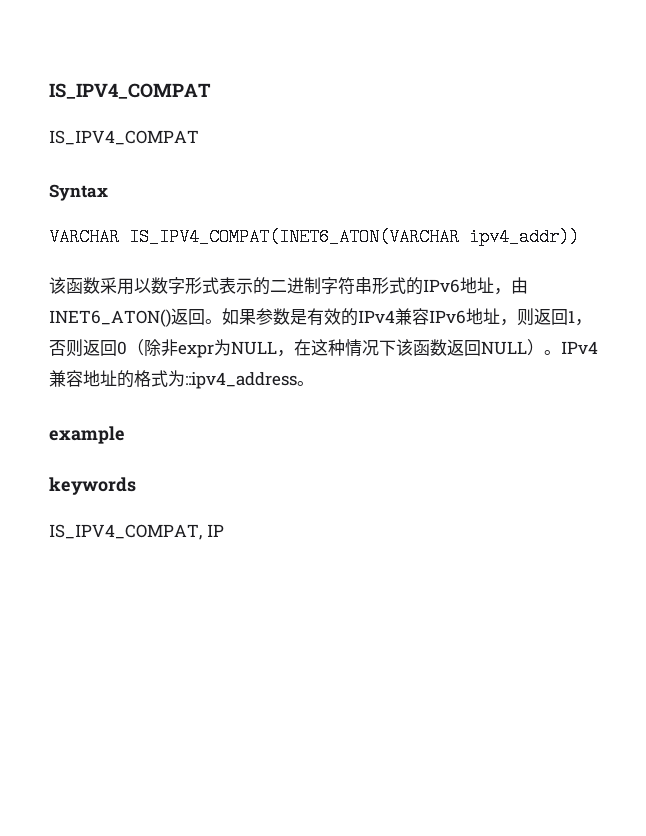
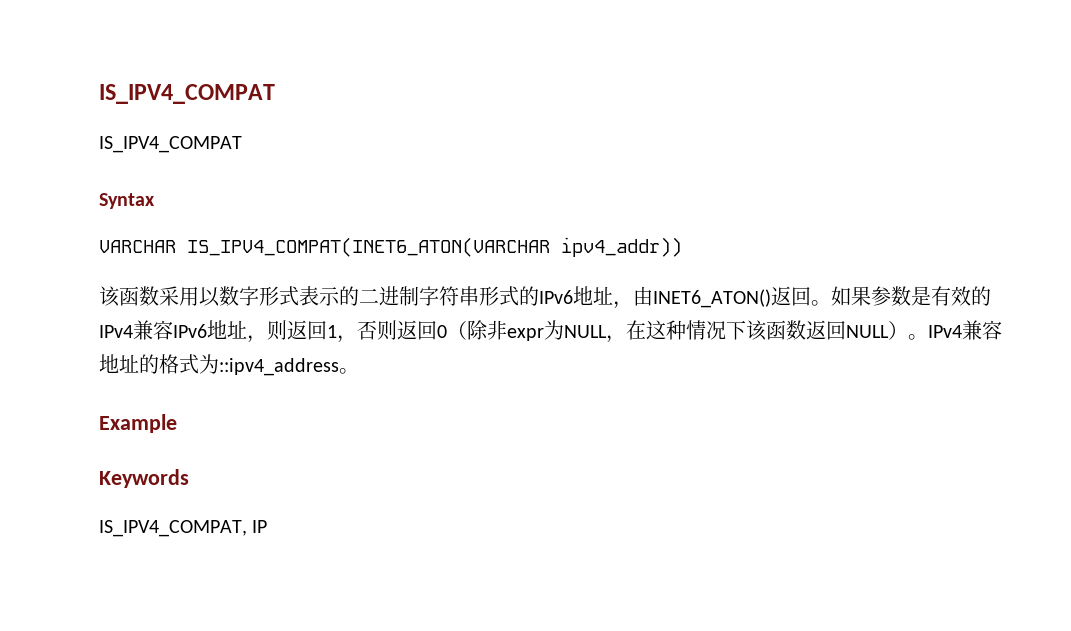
[49,426,125,444] [49,477,136,495] example // keywords -> [99,414,177,433] [99,469,189,488] Example // Keywords

